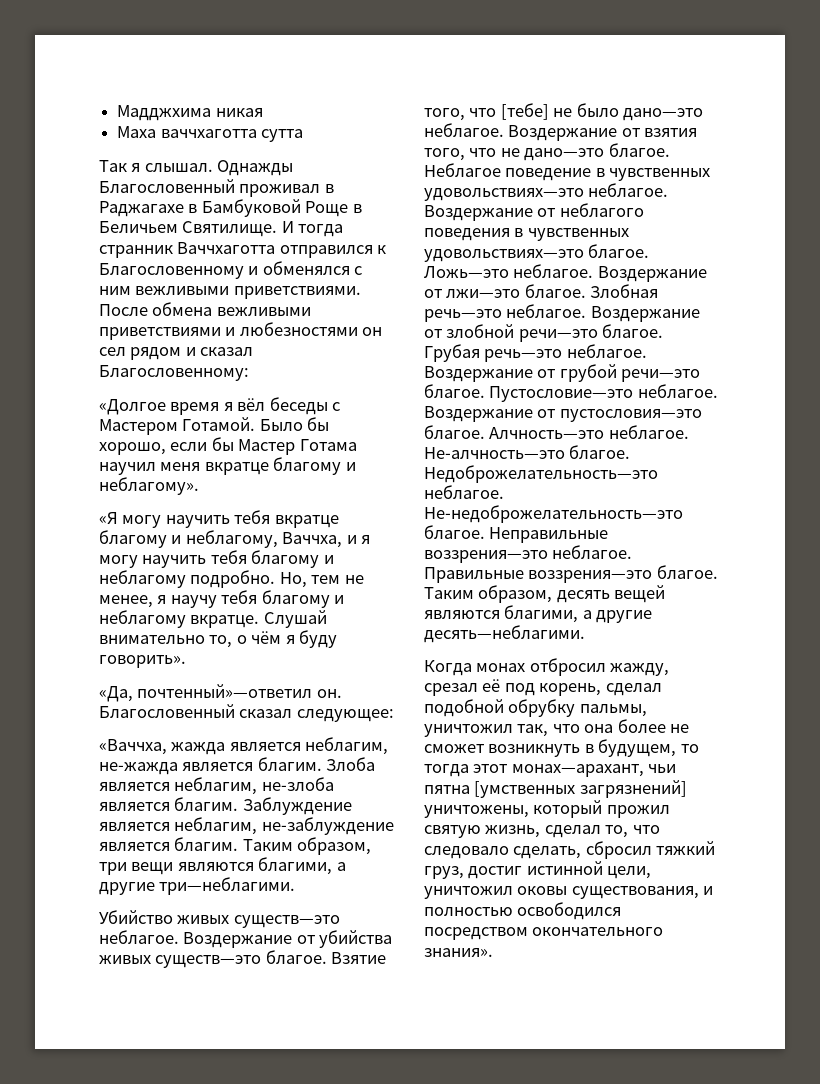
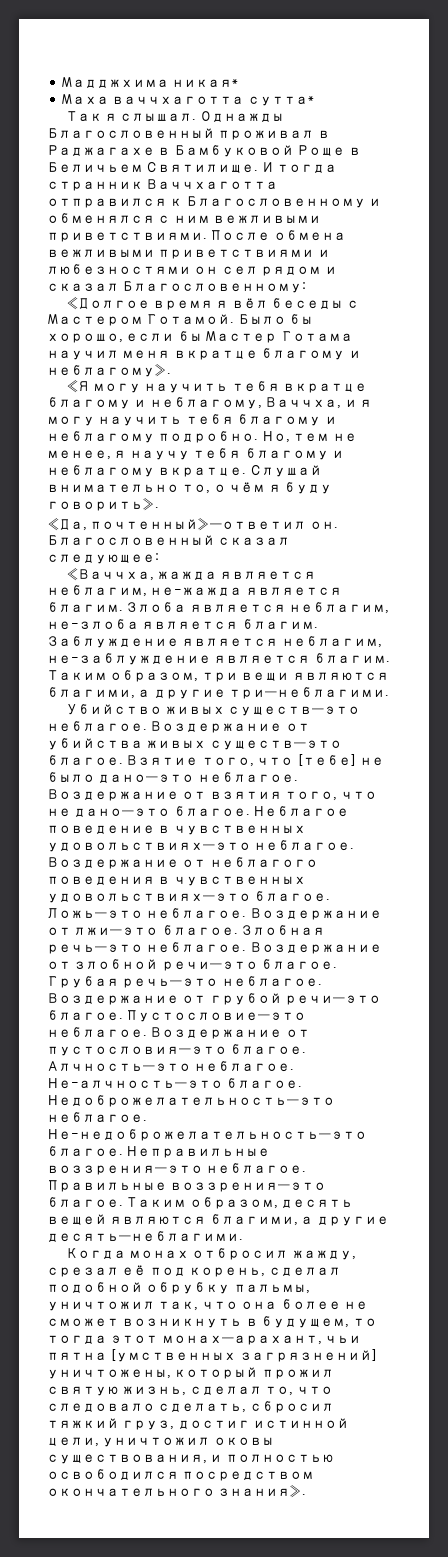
[215,108,263,117] никая -> [172,79,239,87] никая*
[261,129,304,142] сутта -> [247,96,314,106] сутта*

